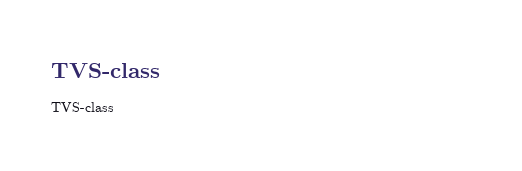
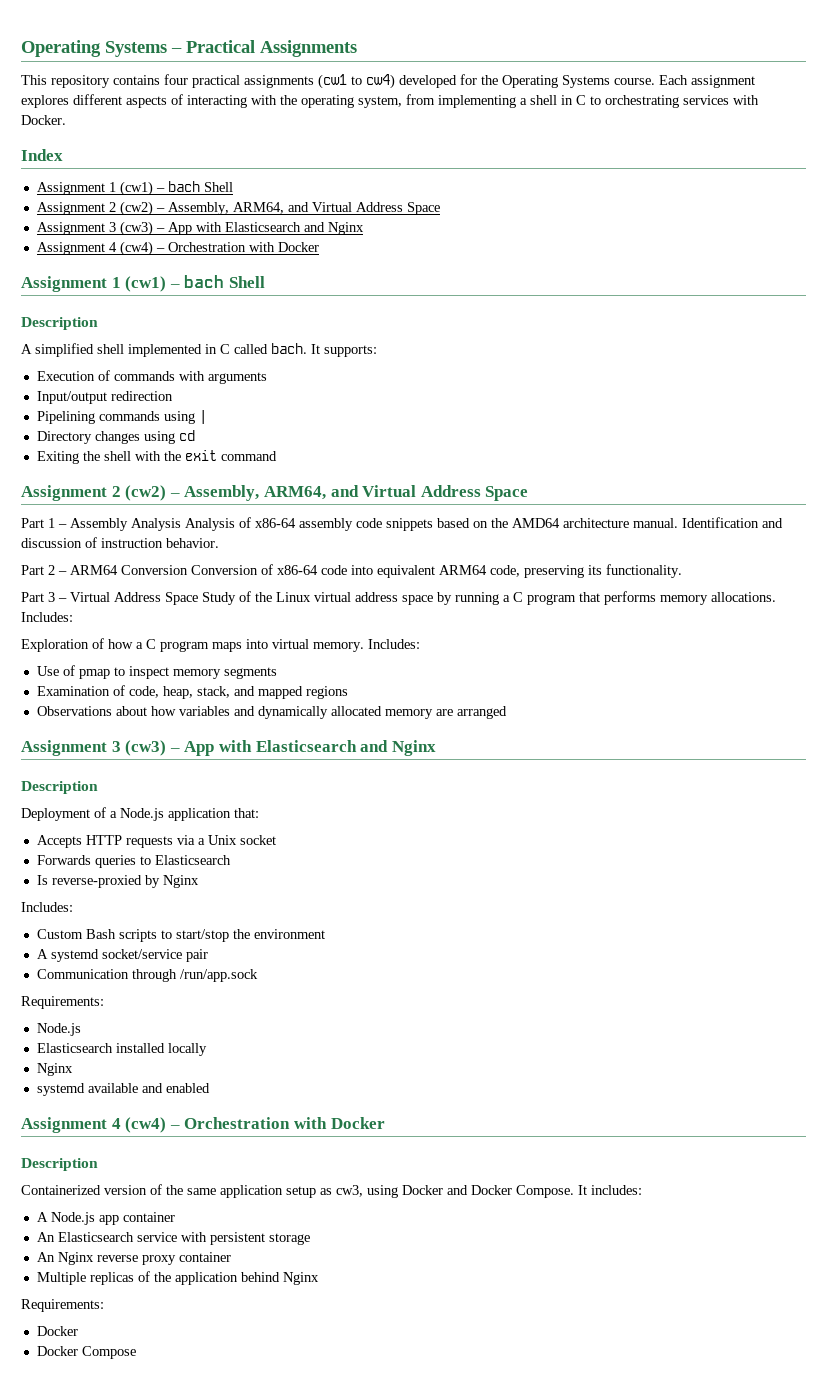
[51,63,160,78] [51,102,114,112] TVS-class // TVS-class -> [21,40,357,57] [21,74,755,89] [21,94,759,108] [21,115,66,125] [21,149,63,161] [36,181,233,196] [36,201,440,216] [36,221,364,236] [36,241,319,256] [21,275,265,292] [21,317,98,330] [21,343,377,357] [36,370,267,384] [36,391,173,404] [36,410,207,424] [36,430,195,444] [36,450,277,464] [21,485,529,501] [21,517,783,531] [21,537,219,548] [21,564,682,578] [21,591,776,605] [21,612,73,622] [21,638,420,652] [36,665,277,679] [36,685,348,699] [36,706,507,719] [21,740,436,756] [21,781,98,794] [21,807,259,821] [36,835,276,848] [36,855,231,868] [36,875,199,888] [21,902,73,912] [36,929,325,942] [36,949,208,962] [36,969,258,982] [21,996,104,1009] [36,1023,81,1036] [36,1043,207,1056] [36,1063,73,1076] [36,1083,210,1096] [21,1117,385,1133] [21,1158,98,1171] [21,1184,642,1198] [36,1212,175,1225] [36,1232,310,1245] [36,1252,231,1265] [36,1271,319,1285] [21,1299,104,1312] [36,1326,78,1336] [36,1346,136,1359] Operating Systems – Practical Assignments // This repository contains four practical assignments (cw1 to cw4) developed for the Operating Systems course. Each assignment explores different aspects of interacting with the operating system, from implementing a shell in C to orchestrating services with Docker. // Index // Assignment 1 (cw1) – bach Shell // Assignment 2 (cw2) – Assembly, ARM64, and Virtual Address Space // Assignment 3 (cw3) – App with Elasticsearch and Nginx // Assignment 4 (cw4) – Orchestration with Docker // Assignment 1 (cw1) – bach Shell // Description // A simplified shell implemented in C called bach. It supports: // Execution of commands with arguments // Input/output redirection // Pipelining commands using | // Directory changes using cd // Exiting the shell with the exit command // Assignment 2 (cw2) – Assembly, ARM64, and Virtual Address Space // Part 1 – Assembly Analysis Analysis of x86-64 assembly code snippets based on the AMD64 architecture manual. Identification and discussion of instruction behavior. // Part 2 – ARM64 Conversion Conversion of x86-64 code into equivalent ARM64 code, preserving its functionality. // Part 3 – Virtual Address Space Study of the Linux virtual address space by running a C program that performs memory allocations. Includes: // Exploration of how a C program maps into virtual memory. Includes: // Use of pmap to inspect memory segments // Examination of code, heap, stack, and mapped regions // Observations about how variables and dynamically allocated memory are arranged // Assignment 3 (cw3) – App with Elasticsearch and Nginx // Description // Deployment of a Node.js application that: // Accepts HTTP requests via a Unix socket // Forwards queries to Elasticsearch // Is reverse-proxied by Nginx // Includes: // Custom Bash scripts to start/stop the environment // A systemd socket/service pair // Communication through /run/app.sock // Requirements: // Node.js // Elasticsearch installed locally // Nginx // systemd available and enabled // Assignment 4 (cw4) – Orchestration with Docker // Description // Containerized version of the same application setup as cw3, using Docker and Docker Compose. It includes: // A Node.js app container // An Elasticsearch service with persistent storage // An Nginx reverse proxy container // Multiple replicas of the application behind Nginx // Requirements: // Docker // Docker Compose

